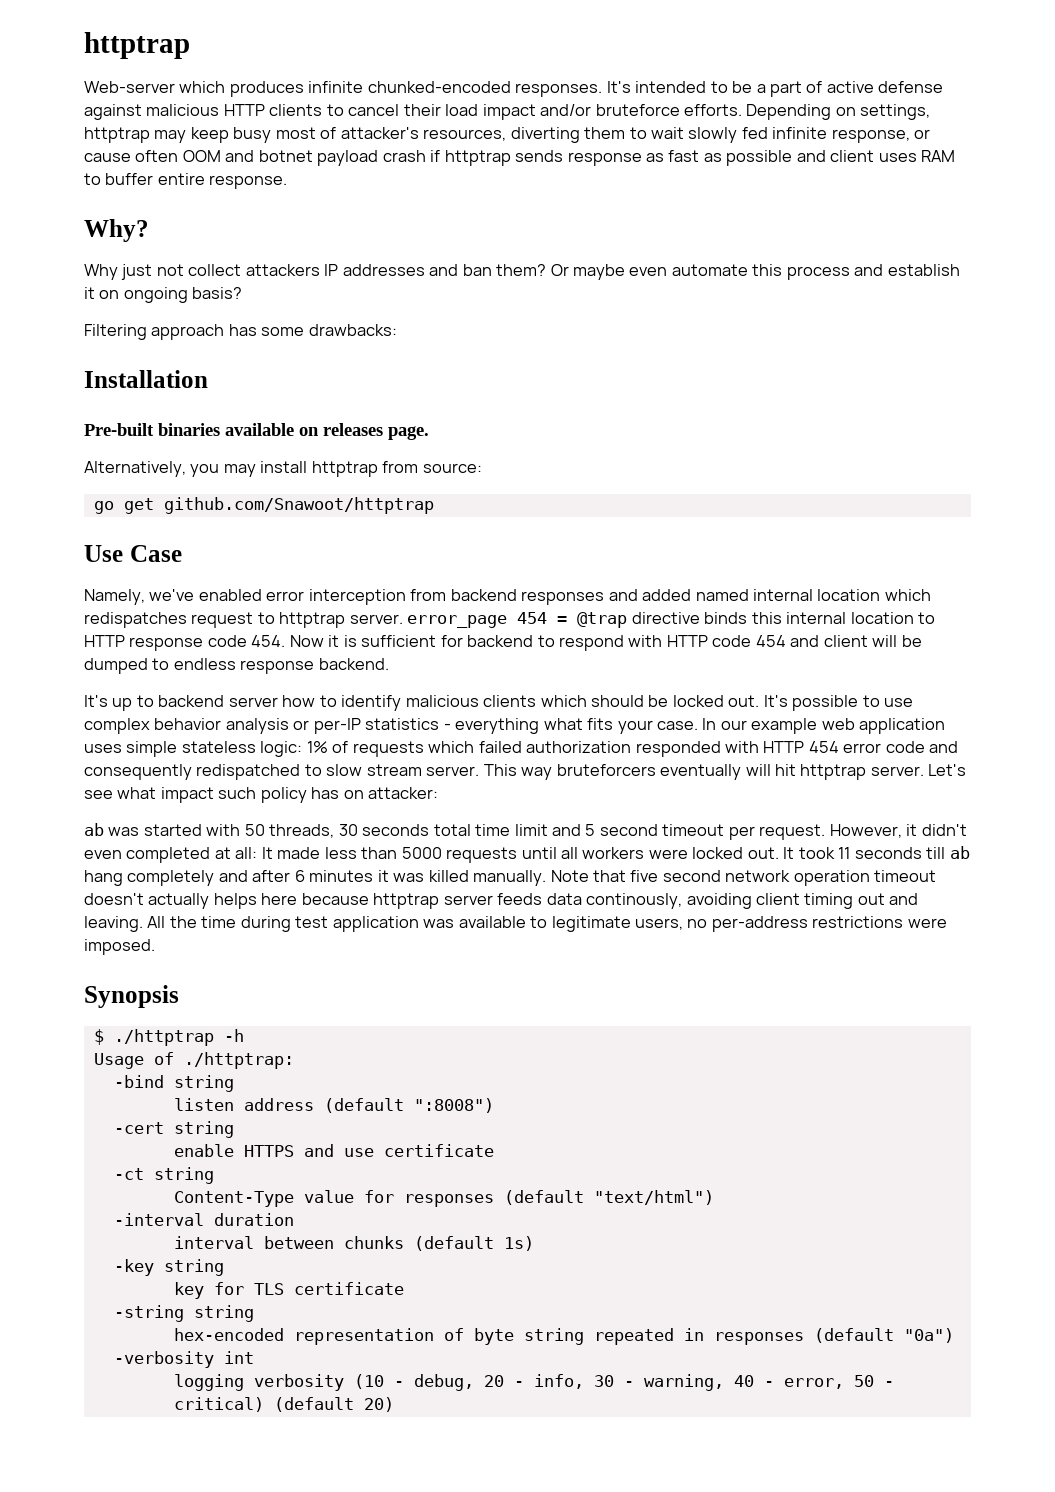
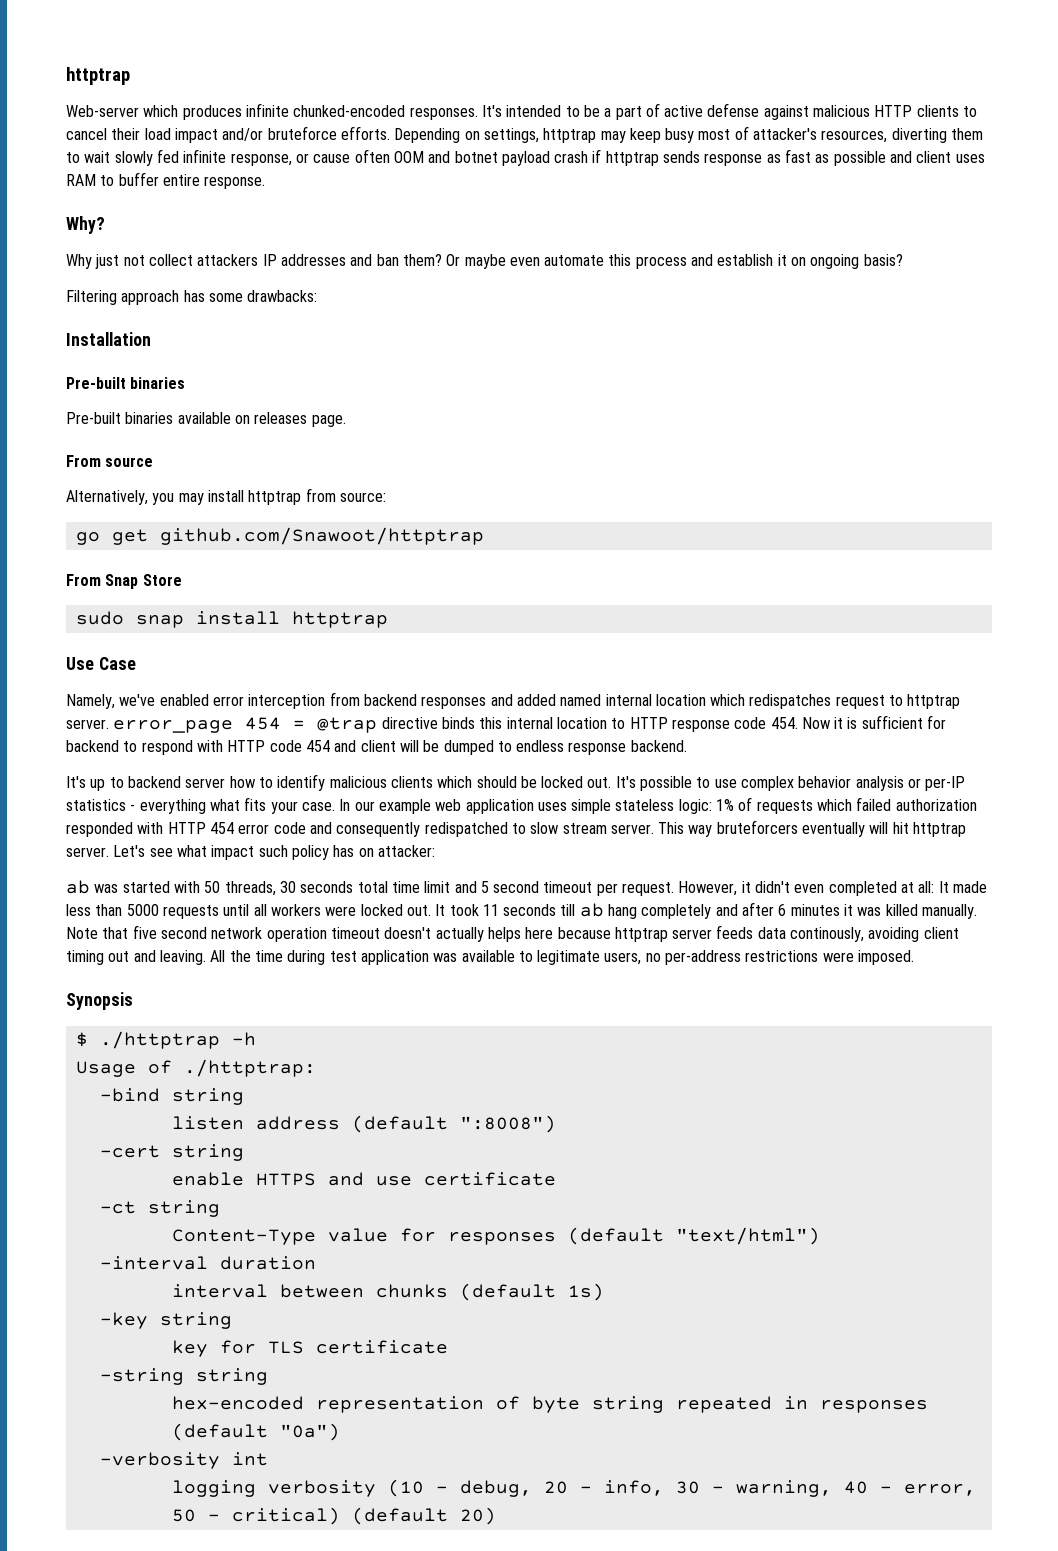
(220, 429) none -> [66,412,174,424] // Pre-built binaries
(429, 433) none -> [66,455,154,467] // From source
(434, 505) none -> [66,574,182,589] [75,611,388,628] // From Snap Store // sudo snap install httptrap

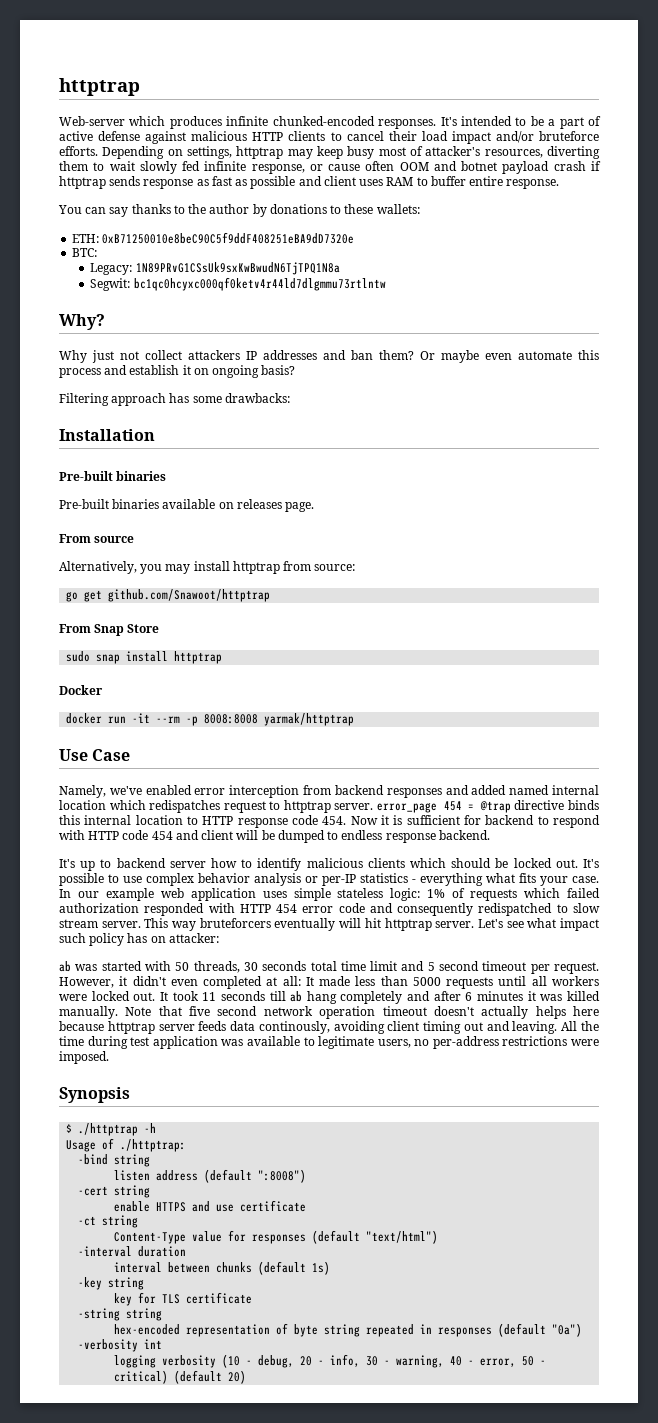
(266, 182) none -> [58,204,420,217] [72,232,355,244] [72,248,98,257] [90,262,340,275] [90,277,386,291] // You can say thanks to the author by donations to these wallets: // ETH: 0xB71250010e8beC90C5f9ddF408251eBA9dD7320e // BTC: // Legacy: 1N89PRvG1CSsUk9sxKwBwudN6TjTPQ1N8a // Segwit: bc1qc0hcyxc000qf0ketv4r44ld7dlgmmu73rtlntw
(388, 619) none -> [59,685,103,695] [66,713,355,726] // Docker // docker run -it --rm -p 8008:8008 yarmak/httptrap

